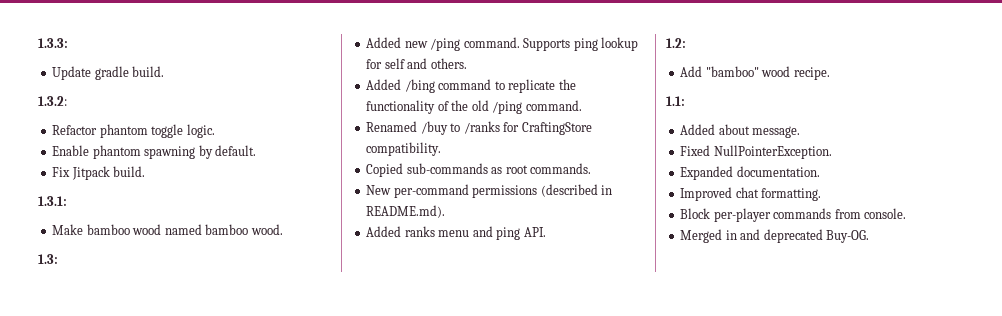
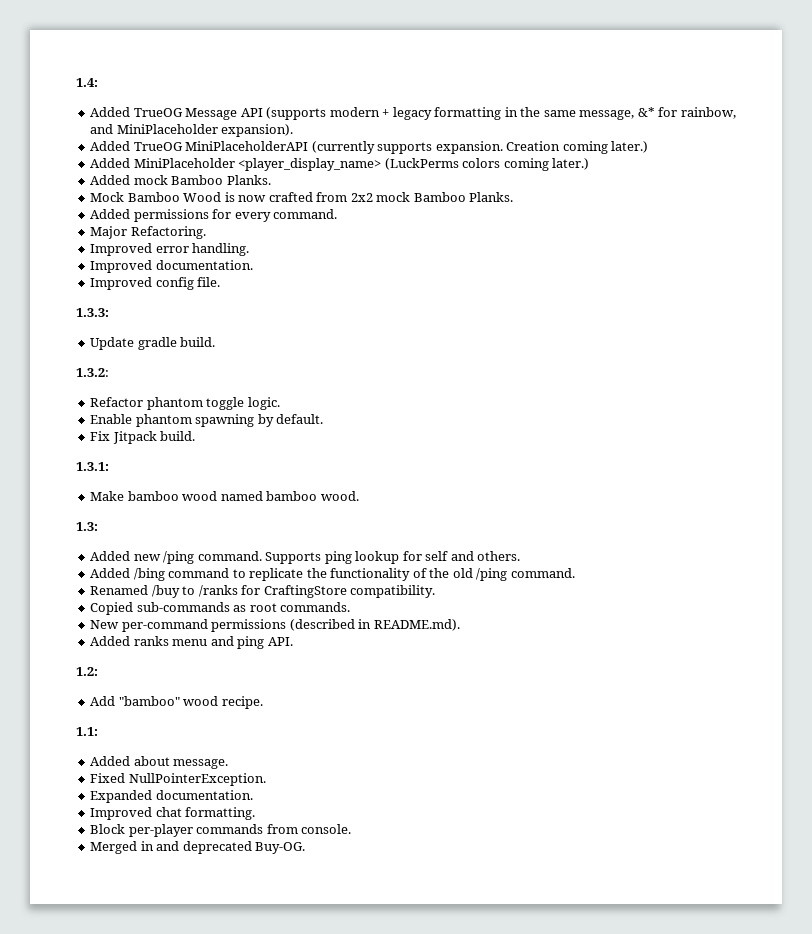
(38, 43) none -> [76,78,98,87] [90,107,736,120] [90,124,294,137] [90,141,649,154] [90,158,590,171] [90,175,271,185] [90,192,514,202] [90,209,338,222] [90,226,206,239] [90,243,250,256] [90,260,253,273] [90,277,221,290] 1.4: // Added TrueOG Message API (supports modern + legacy formatting in the same message, &* for rainbow, and MiniPlaceholder expansion). // Added TrueOG MiniPlaceholderAPI (currently supports expansion. Creation coming later.) // Added MiniPlaceholder <player_display_name> (LuckPerms colors coming later.) // Added mock Bamboo Planks. // Mock Bamboo Wood is now crafted from 2x2 mock Bamboo Planks. // Added permissions for every command. // Major Refactoring. // Improved error handling. // Improved documentation. // Improved config file. //

